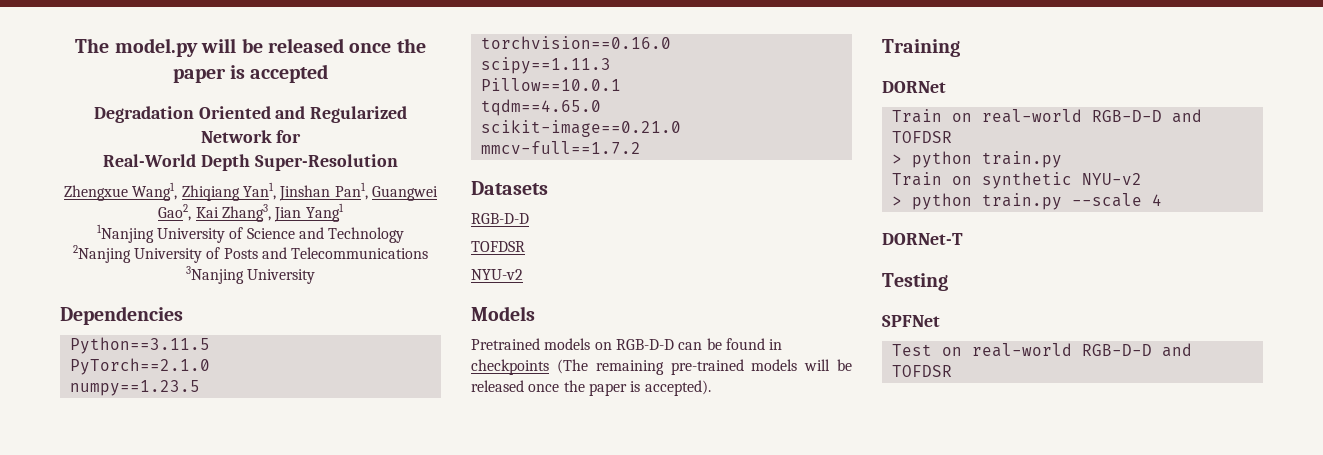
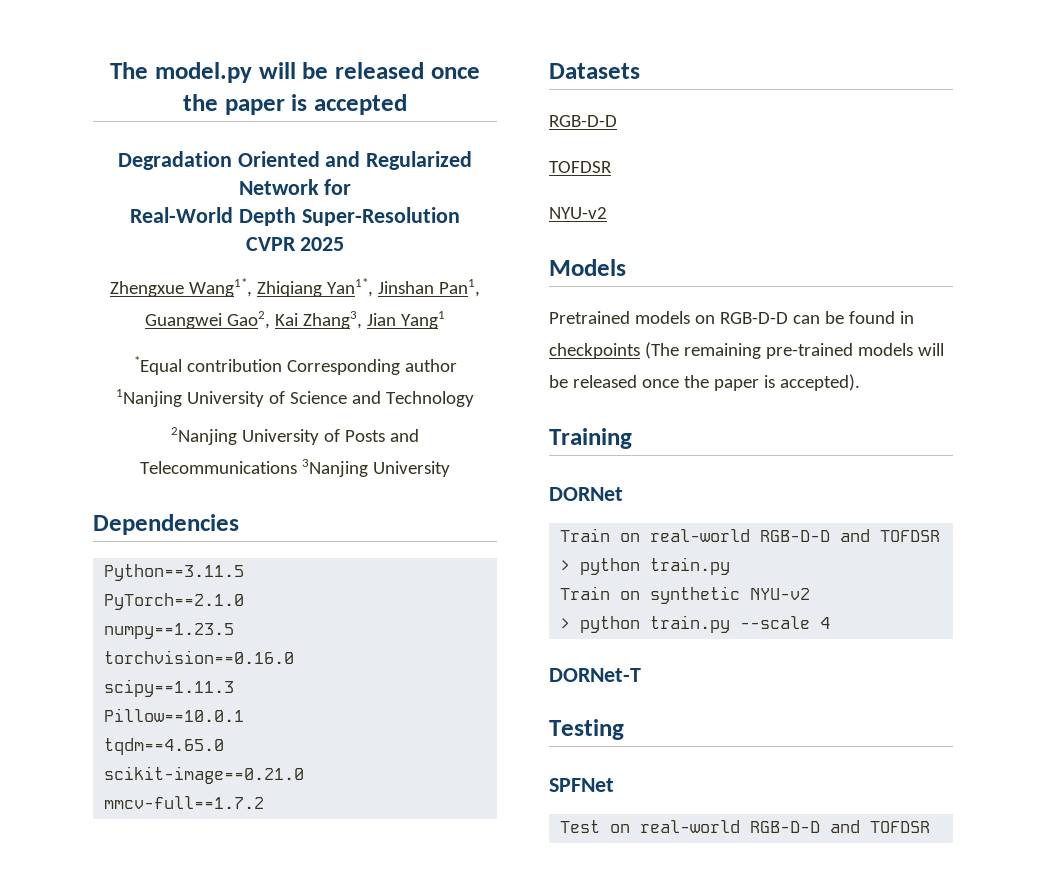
(398, 162) none -> [245,237,345,251] // CVPR 2025
[132,182,276,201] Wang1, Zhiqiang Yan1, -> [189,278,373,297] Wang1*, Zhiqiang Yan1*,
(344, 212) none -> [133,356,457,375] // *Equal contribution Corresponding author

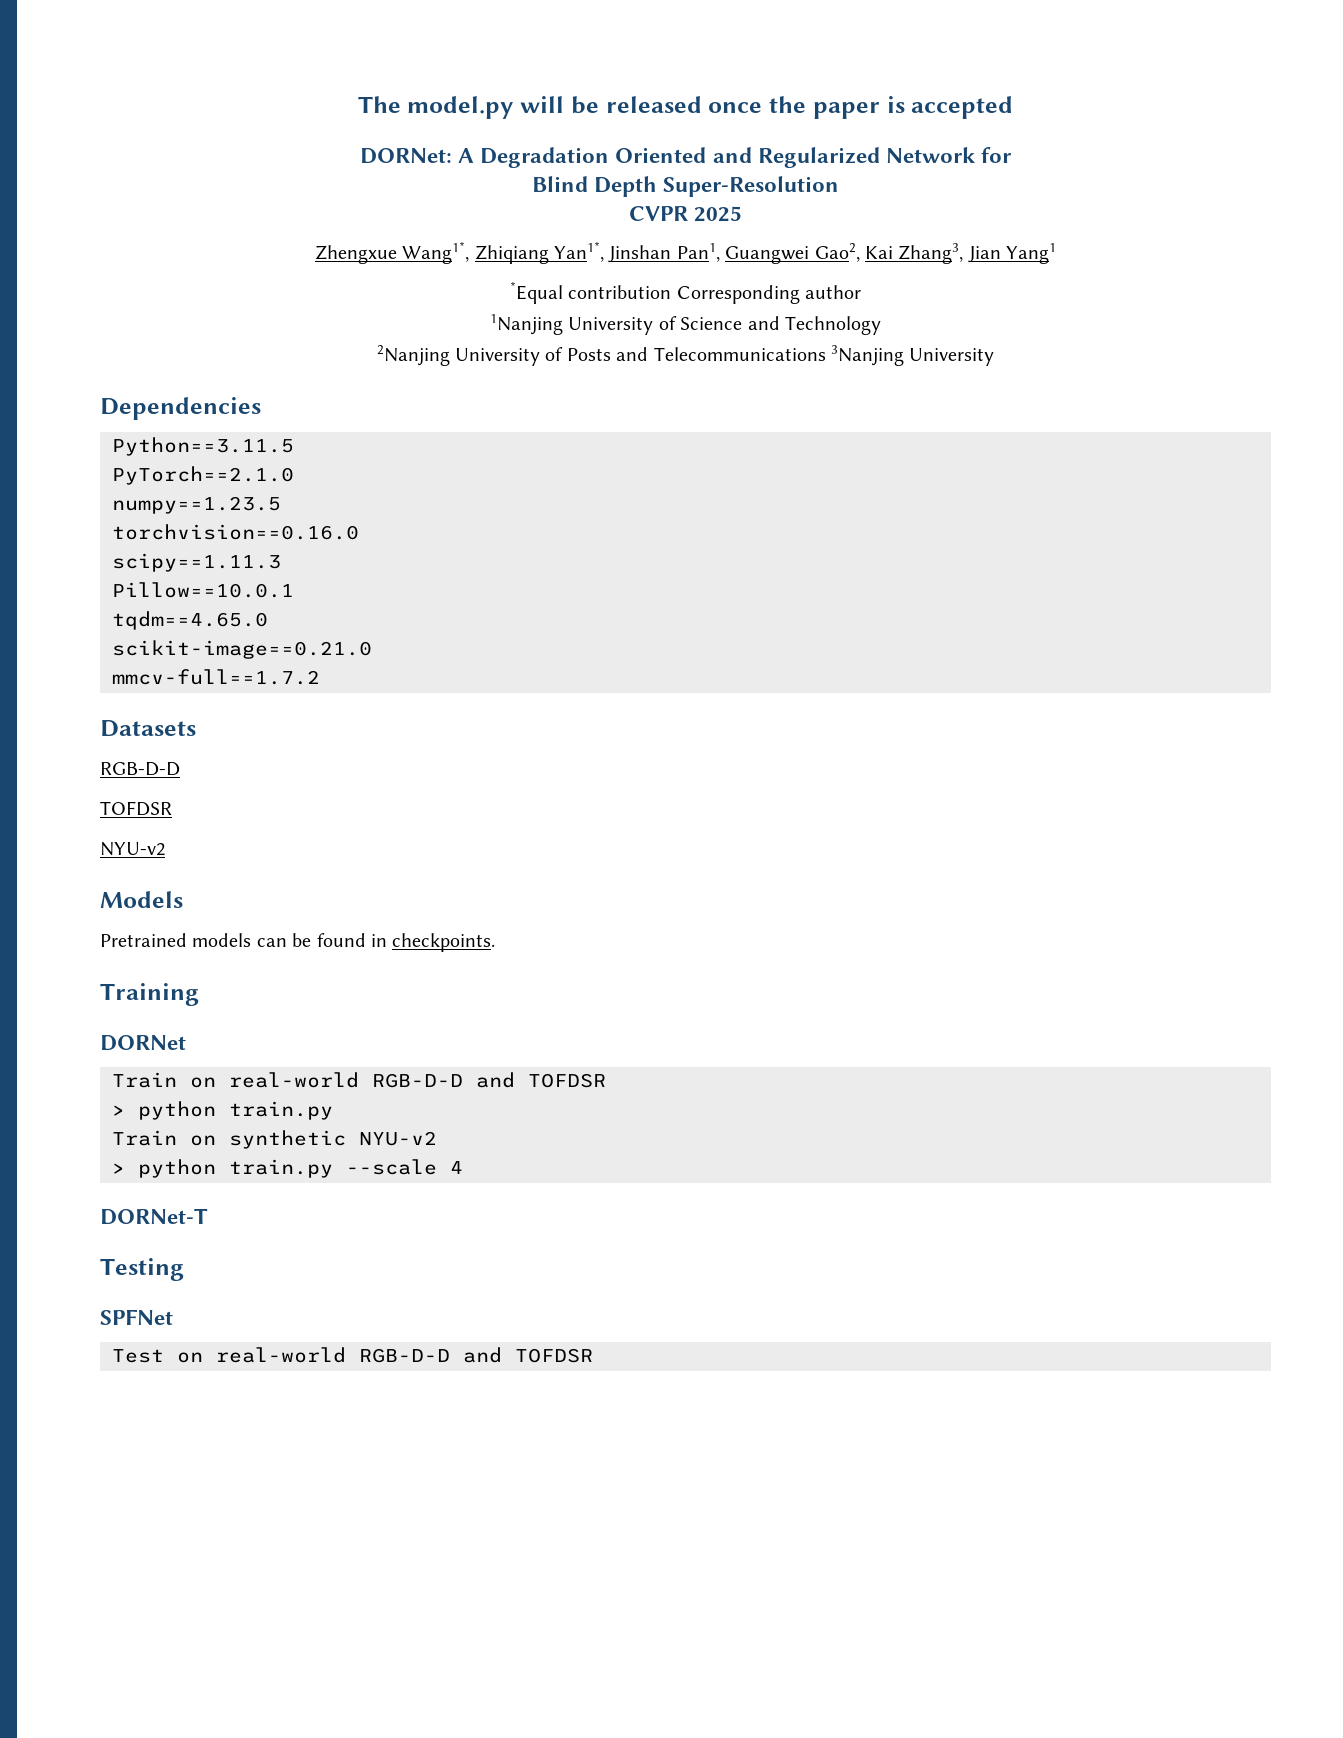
(408, 104) none -> [360,148,475,164] DORNet: A
[130,207,234,223] Real-World -> [531,176,588,192] Blind
[694,312,788,324] on RGB-D-D -> (252, 940) none
[549,342,944,359] [549,374,860,391] checkpoints (The remaining pre-trained models will be released once the paper is accepted). -> [392,933,496,952] checkpoints.

